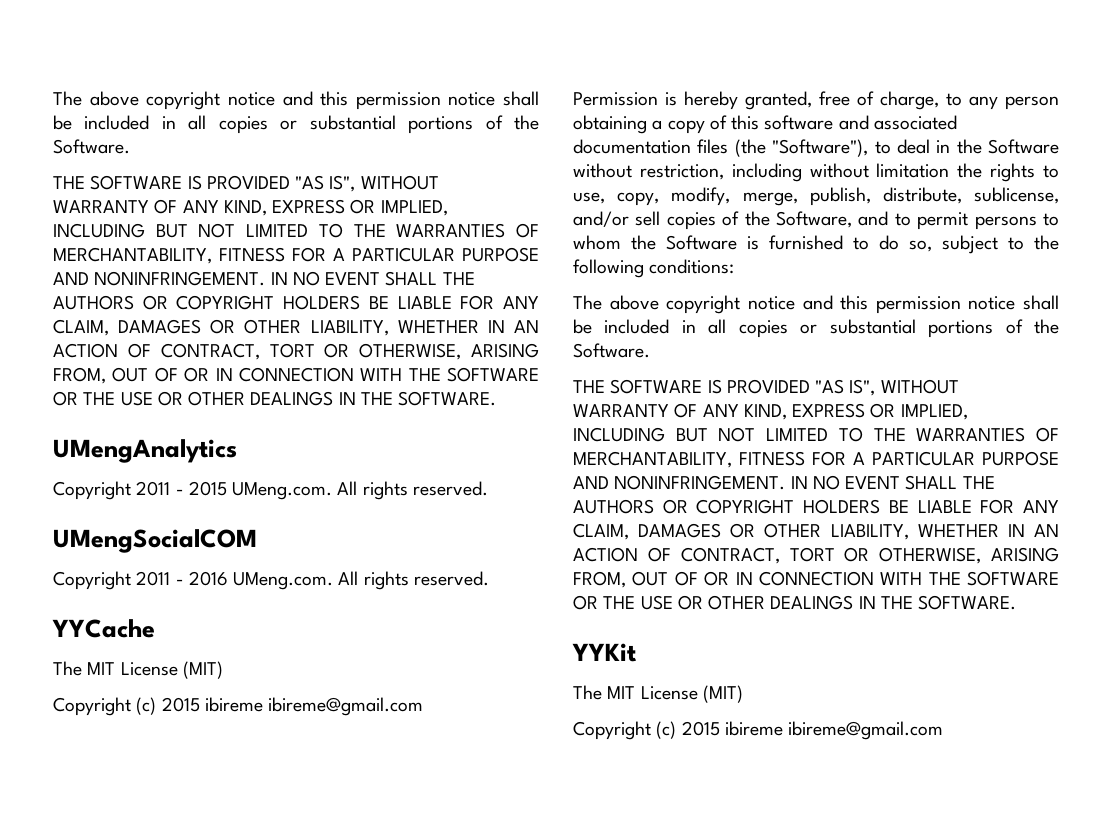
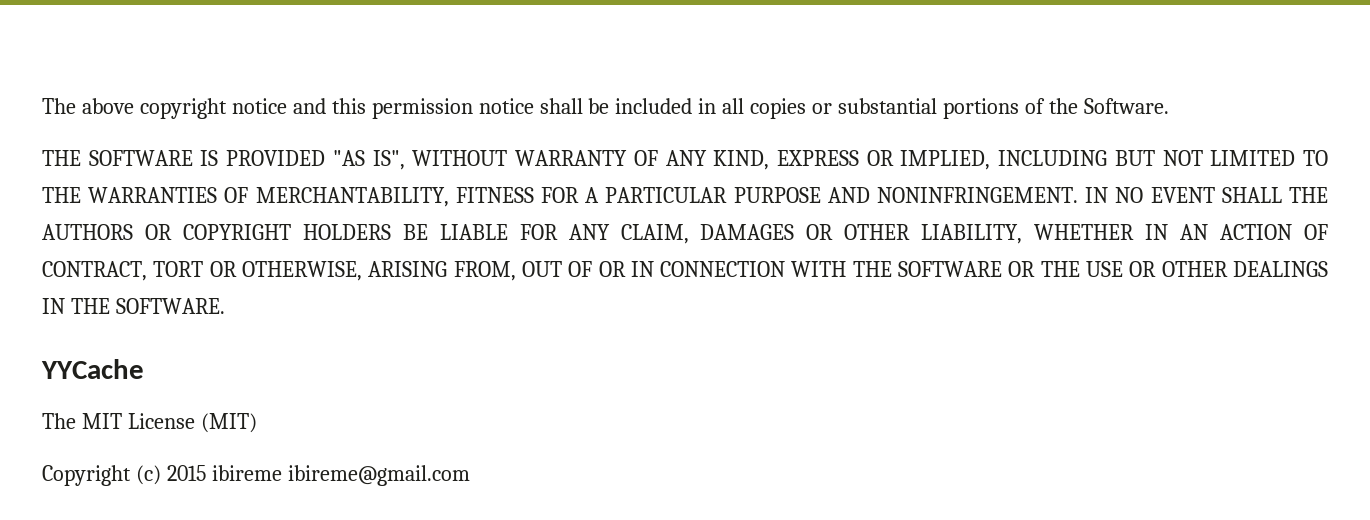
[53,439,237,463] [53,481,488,500] [53,529,257,553] [53,571,489,590] // UMengAnalytics // Copyright 2011 - 2015 UMeng.com. All rights reserved. // UMengSocialCOM // Copyright 2011 - 2016 UMeng.com. All rights reserved. -> (225, 306) none
[573,91,1059,110] [573,115,957,134] [573,139,1059,157] [573,163,1059,182] [573,187,1059,206] [573,211,1059,230] [573,235,1059,254] [573,259,735,278] [573,295,1059,314] [573,319,1059,338] [573,343,650,358] [573,379,959,396] [573,403,968,420] [573,427,1059,442] [573,451,1059,468] [573,475,995,490] [573,499,1059,514] [573,523,1059,540] [573,547,1059,564] [573,571,1059,588] [573,595,1017,610] [572,643,637,662] [573,685,743,703] [573,721,944,740] // Permission is hereby granted, free of charge, to any person obtaining a copy of this software and associated documentation files (the "Software"), to deal in the Software without restriction, including without limitation the rights to use, copy, modify, merge, publish, distribute, sublicense, and/or sell copies of the Software, and to permit persons to whom the Software is furnished to do so, subject to the following conditions: // The above copyright notice and this permission notice shall be included in all copies or substantial portions of the Software. // THE SOFTWARE IS PROVIDED "AS IS", WITHOUT WARRANTY OF ANY KIND, EXPRESS OR IMPLIED, INCLUDING BUT NOT LIMITED TO THE WARRANTIES OF MERCHANTABILITY, FITNESS FOR A PARTICULAR PURPOSE AND NONINFRINGEMENT. IN NO EVENT SHALL THE AUTHORS OR COPYRIGHT HOLDERS BE LIABLE FOR ANY CLAIM, DAMAGES OR OTHER LIABILITY, WHETHER IN AN ACTION OF CONTRACT, TORT OR OTHERWISE, ARISING FROM, OUT OF OR IN CONNECTION WITH THE SOFTWARE OR THE USE OR OTHER DEALINGS IN THE SOFTWARE. // YYKit // The MIT License (MIT) // Copyright (c) 2015 ibireme ibireme@gmail.com -> (470, 475) none

